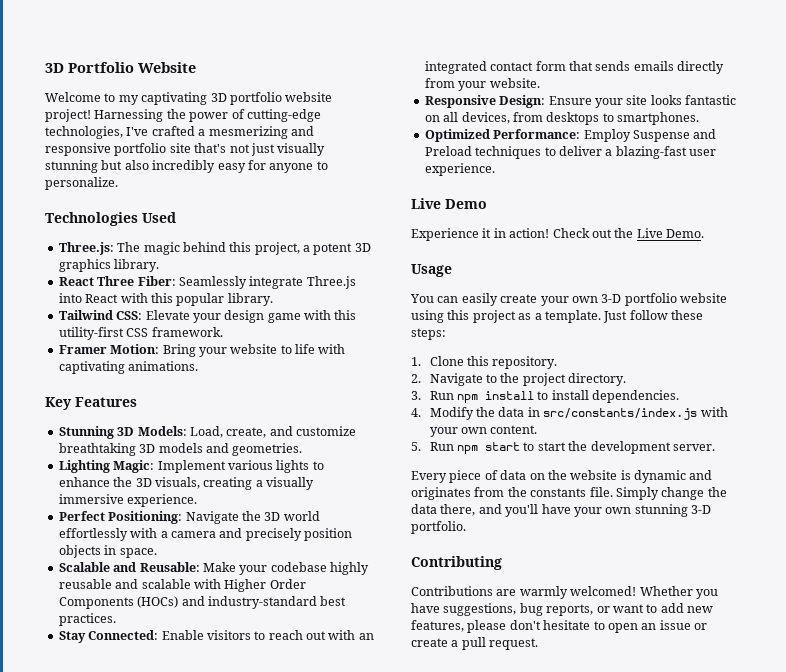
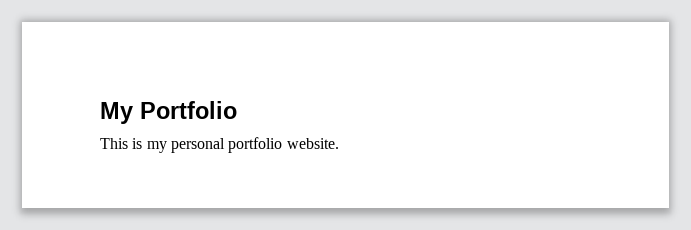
[45,63,64,73] 3D -> [100,102,133,124] My
[138,62,196,73] [45,92,333,105] [45,109,321,122] [45,126,314,139] [45,143,326,156] [45,160,328,173] [45,177,118,190] [45,212,176,226] [58,242,371,255] [58,259,160,272] [58,276,356,289] [58,293,273,306] [58,310,357,323] [58,327,223,340] [58,344,346,357] [58,361,199,374] [45,397,137,410] [58,426,356,439] [58,443,303,456] [58,460,324,473] [58,477,314,490] [58,494,198,507] [58,511,320,524] [58,528,352,541] [58,545,157,558] [58,562,369,575] [58,579,306,592] [58,596,347,609] [58,613,116,626] [58,630,374,643] [424,61,724,74] [424,78,540,91] [424,95,736,108] [424,112,699,125] [424,129,717,142] [424,146,716,159] [424,163,495,176] [411,198,487,209] [411,228,704,241] [411,264,452,277] [410,293,727,306] [411,310,703,323] [411,328,446,340] [411,356,558,369] [411,373,627,386] [411,390,680,403] [411,407,728,420] [429,425,538,437] [411,441,715,454] [411,470,713,483] [411,487,727,500] [411,504,711,517] [411,521,466,534] [411,556,502,570] [411,586,718,599] [411,603,713,616] [411,620,707,633] [411,637,539,650] Website // Welcome to my captivating 3D portfolio website project! Harnessing the power of cutting-edge technologies, I've crafted a mesmerizing and responsive portfolio site that's not just visually stunning but also incredibly easy for anyone to personalize. // Technologies Used // Three.js: The magic behind this project, a potent 3D graphics library. // React Three Fiber: Seamlessly integrate Three.js into React with this popular library. // Tailwind CSS: Elevate your design game with this utility-first CSS framework. // Framer Motion: Bring your website to life with captivating animations. // Key Features // Stunning 3D Models: Load, create, and customize breathtaking 3D models and geometries. // Lighting Magic: Implement various lights to enhance the 3D visuals, creating a visually immersive experience. // Perfect Positioning: Navigate the 3D world effortlessly with a camera and precisely position objects in space. // Scalable and Reusable: Make your codebase highly reusable and scalable with Higher Order Components (HOCs) and industry-standard best practices. // Stay Connected: Enable visitors to reach out with an integrated contact form that sends emails directly from your website. // Responsive Design: Ensure your site looks fantastic on all devices, from desktops to smartphones. // Optimized Performance: Employ Suspense and Preload techniques to deliver a blazing-fast user experience. // Live Demo // Experience it in action! Check out the Live Demo. // Usage // You can easily create your own 3-D portfolio website using this project as a template. Just follow these steps: // 1. Clone this repository. // 2. Navigate to the project directory. // 3. Run npm install to install dependencies. // 4. Modify the data in src/constants/index.js with your own content. // 5. Run npm start to start the development server. // Every piece of data on the website is dynamic and originates from the constants file. Simply change the data there, and you'll have your own stunning 3-D portfolio. // Contributing // Contributions are warmly welcomed! Whether you have suggestions, bug reports, or want to add new features, please don't hesitate to open an issue or create a pull request. -> [100,137,339,153] // This is my personal portfolio website.

